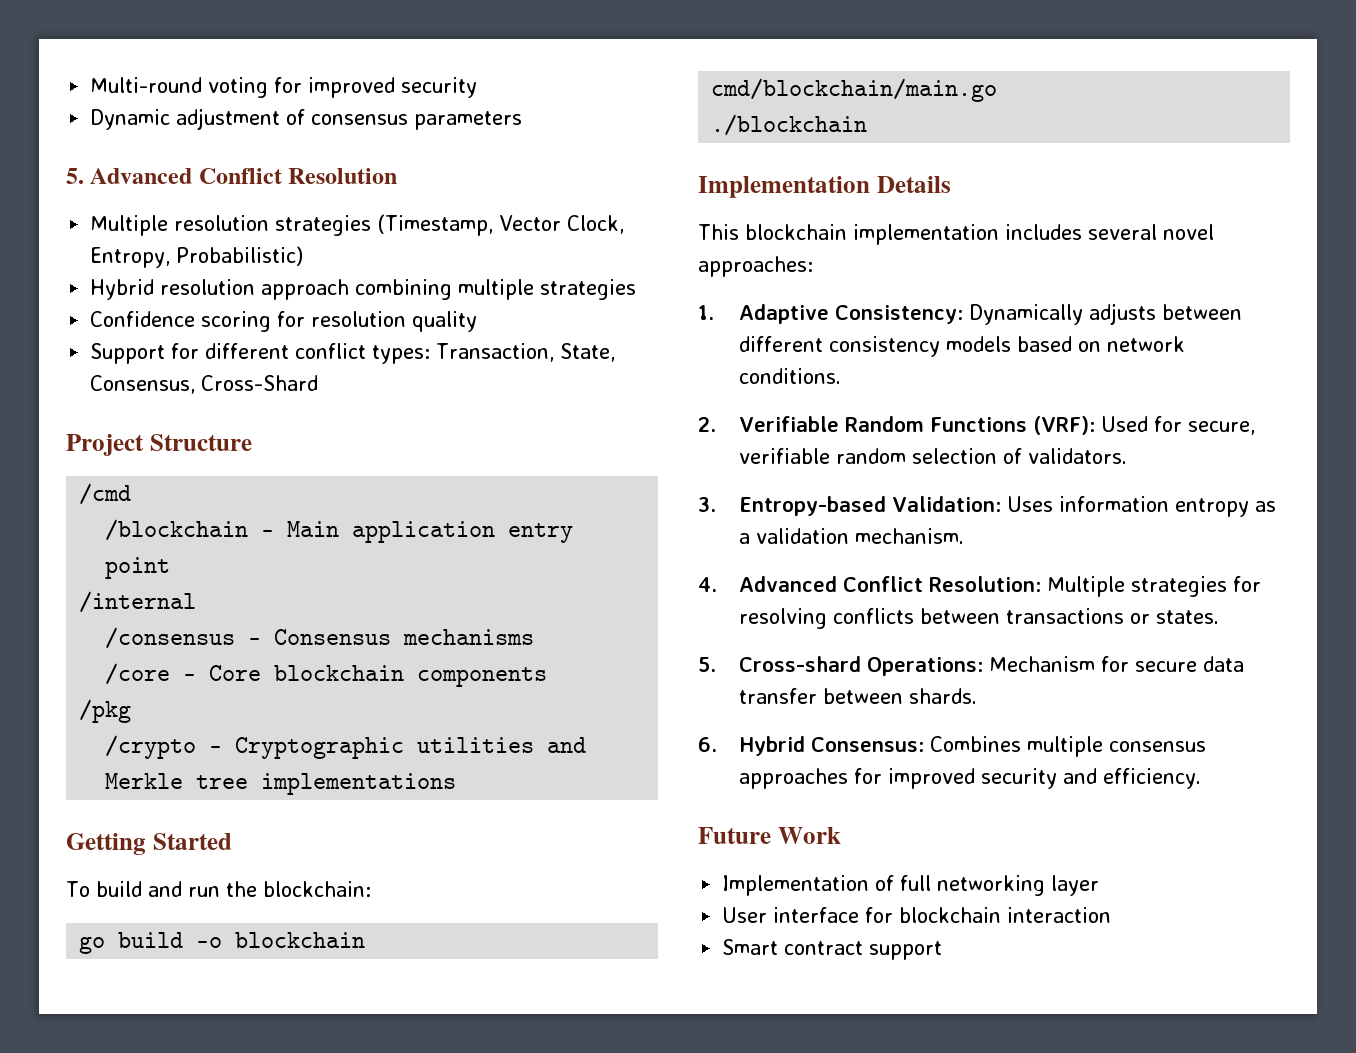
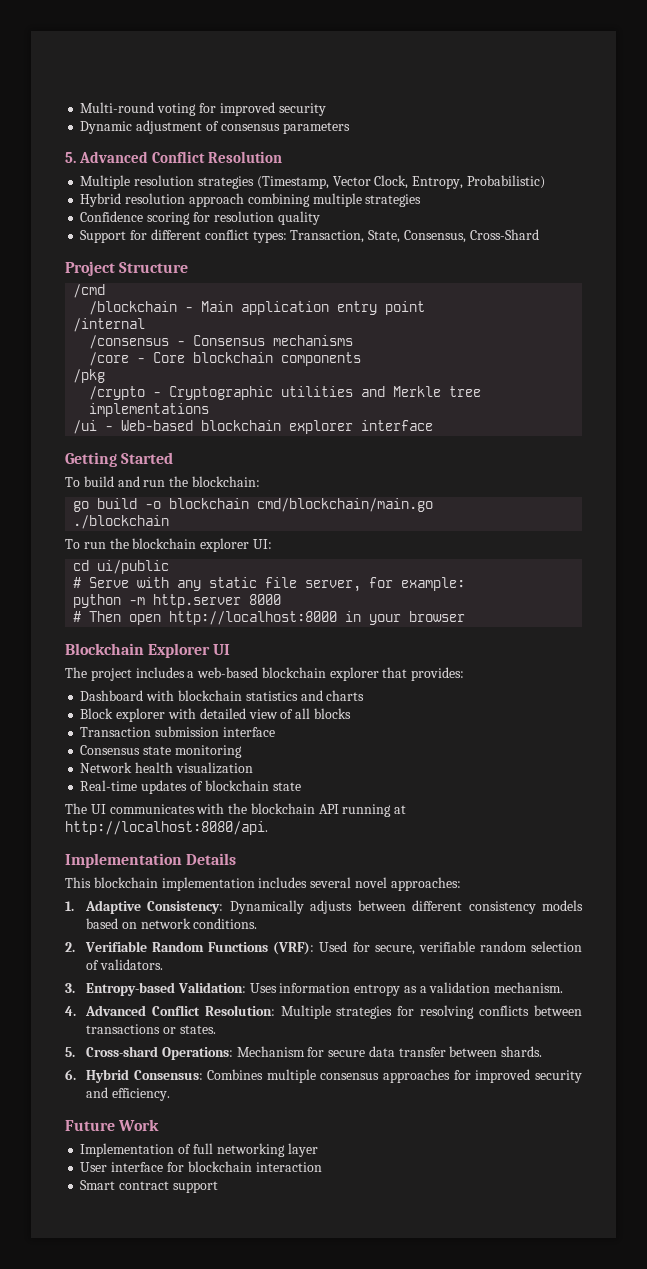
(457, 784) none -> [73,420,434,434] // /ui - Web-based blockchain explorer interface
(868, 125) none -> [65,538,272,552] [73,560,170,574] [73,577,466,592] [73,594,282,608] [73,611,466,625] [65,643,231,658] [65,667,465,681] [80,690,365,701] [80,708,351,722] [80,726,275,737] [80,745,242,758] [80,762,253,774] [80,780,301,794] [65,803,407,817] [65,821,268,835] // To run the blockchain explorer UI: // cd ui/public // # Serve with any static file server, for example: // python -m http.server 8000 // # Then open http://localhost:8000 in your browser // Blockchain Explorer UI // The project includes a web-based blockchain explorer that provides: // Dashboard with blockchain statistics and charts // Block explorer with detailed view of all blocks // Transaction submission interface // Consensus state monitoring // Network health visualization // Real-time updates of blockchain state // The UI communicates with the blockchain API running at http://localhost:8080/api.

